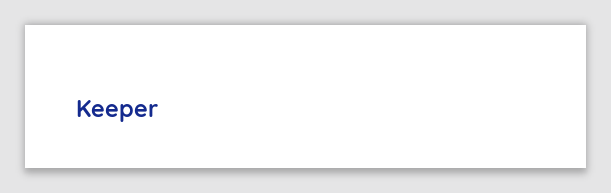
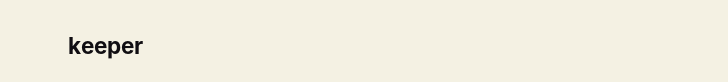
[76,100,158,122] Keeper -> [68,37,143,59] keeper

